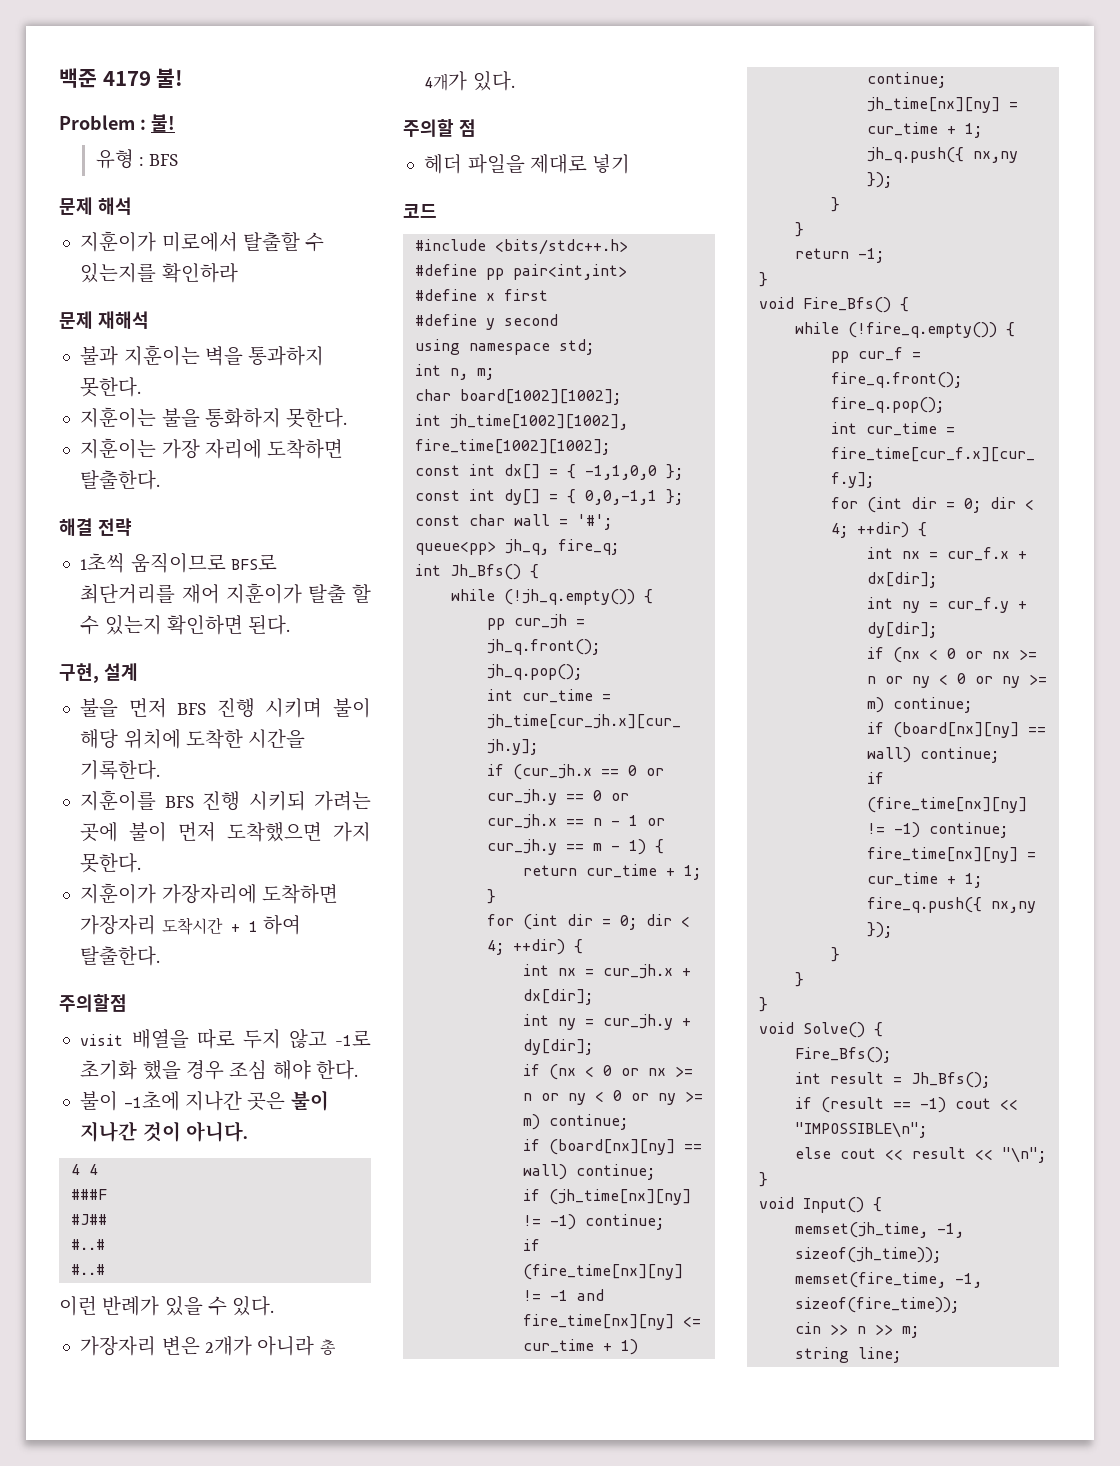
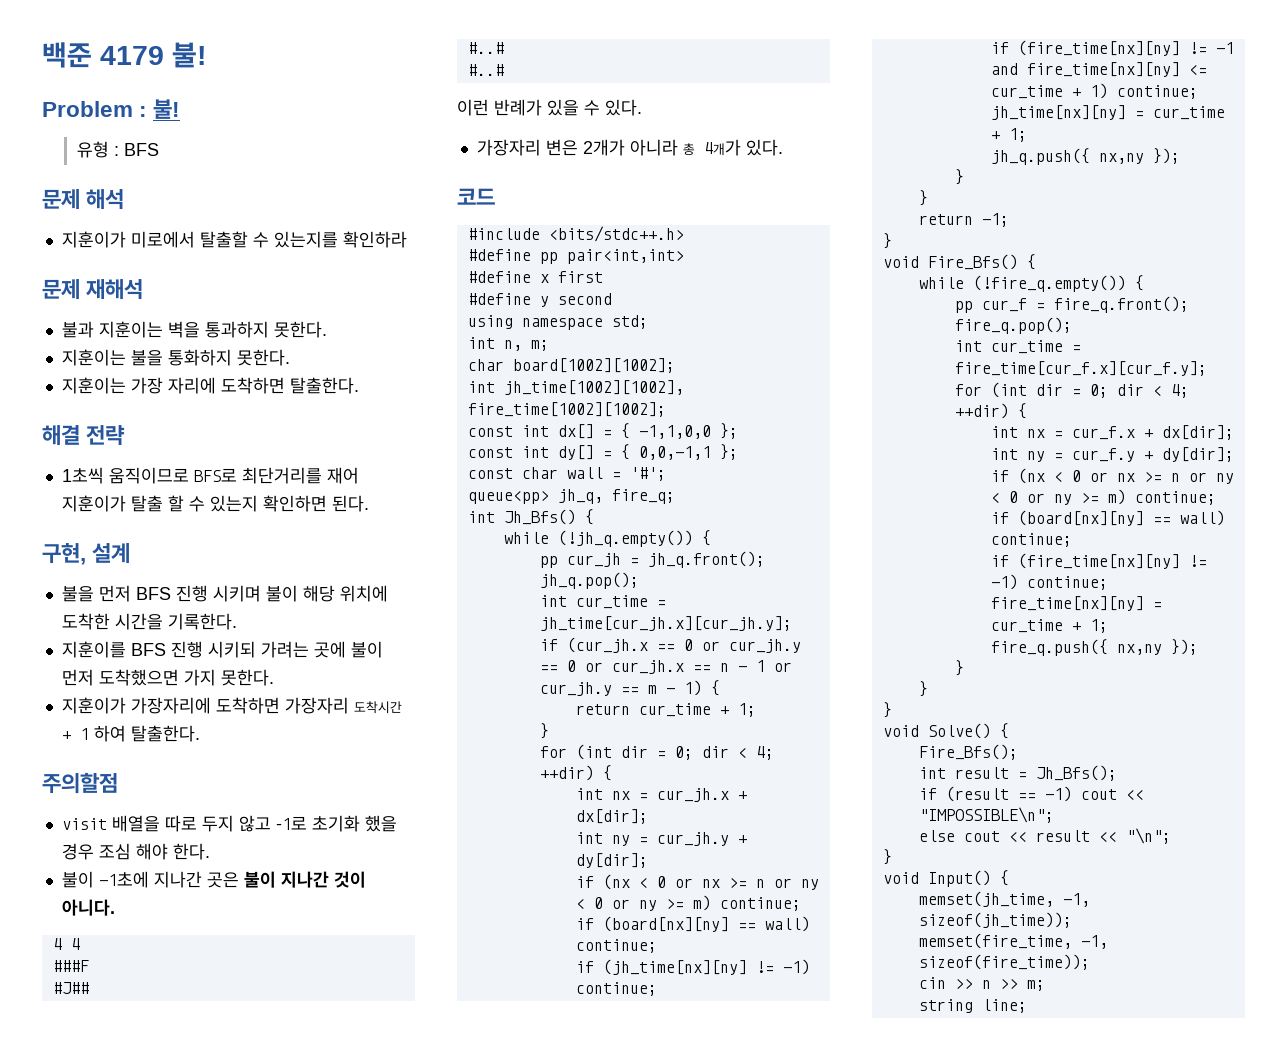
[403,119,476,137] [424,154,631,174] // 주의할 점 // 헤더 파일을 제대로 넣기 -> (783, 147) none

